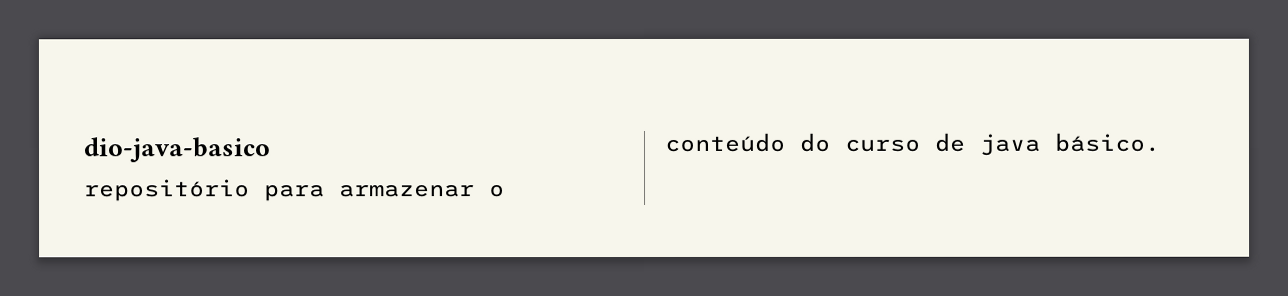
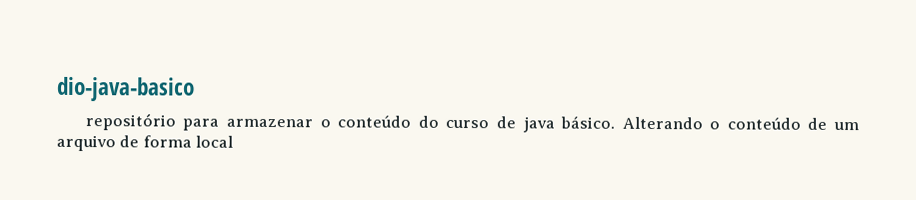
(1161, 142) none -> [621,116,859,131] [56,134,234,152] Alterando o conteúdo de um arquivo de forma local

